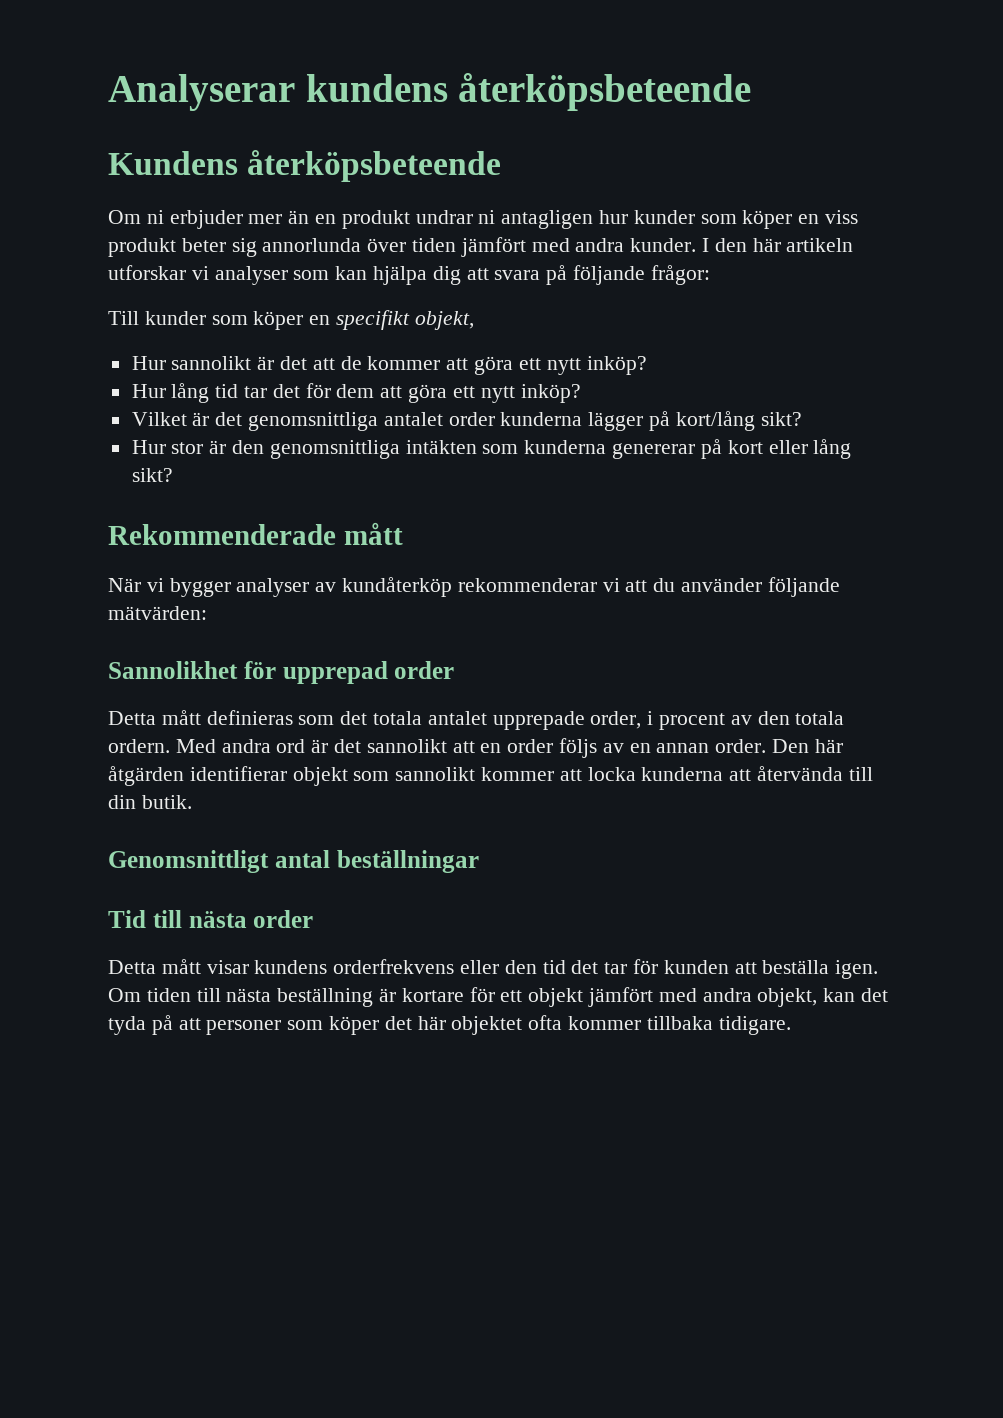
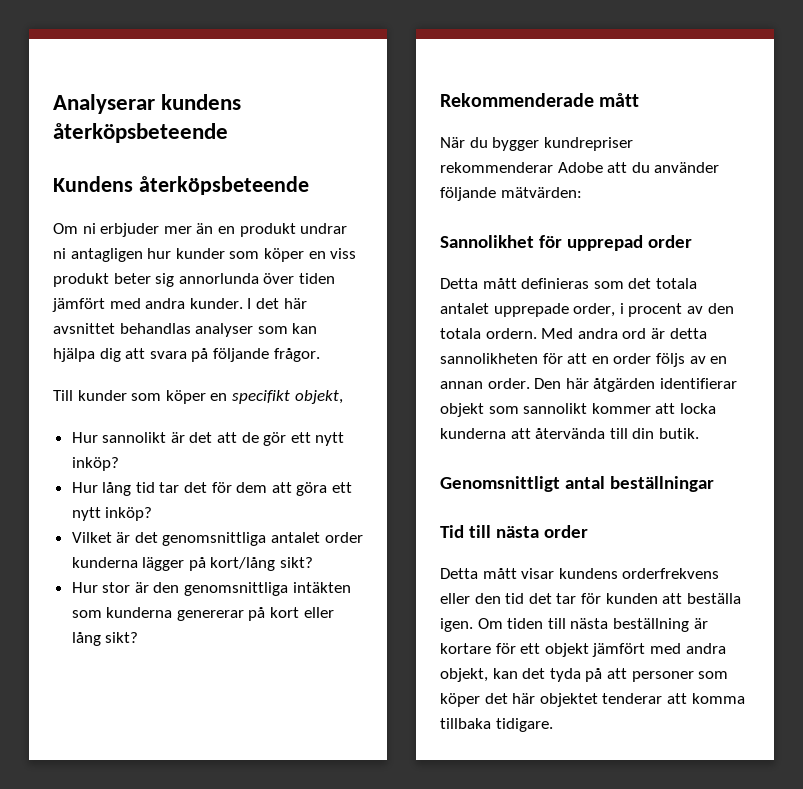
[714,238,854,252] [108,265,209,280] den här artikeln utforskar vi -> [255,298,307,309] [53,323,191,334] det här avsnittet behandlas
[650,265,710,285] frågor: -> [273,348,320,362] frågor.
[367,356,514,375] kommer att göra -> [263,432,287,446] gör
[146,577,620,597] vi bygger analyser av kundåterköp rekommenderar vi -> [469,137,633,151] [440,162,603,173] du bygger kundrepriser rekommenderar Adobe
[334,739,447,753] det sannolikt -> [669,328,707,339] [440,353,563,364] detta sannolikheten för
[528,1015,642,1030] ofta kommer -> [602,693,745,704] tenderar att komma

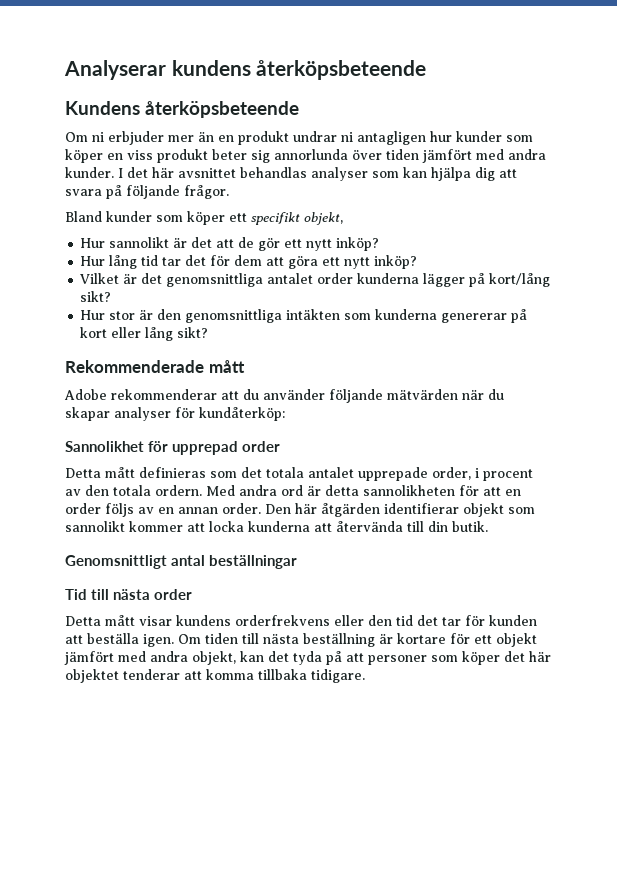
[53,390,228,404] Till kunder som köper en -> [65,211,247,225] Bland kunder som köper ett
[440,137,633,151] [440,162,720,173] [440,187,582,201] När du bygger kundrepriser rekommenderar Adobe att du använder följande mätvärden: -> [64,389,504,403] [65,407,285,421] Adobe rekommenderar att du använder följande mätvärden när du skapar analyser för kundåterköp:

